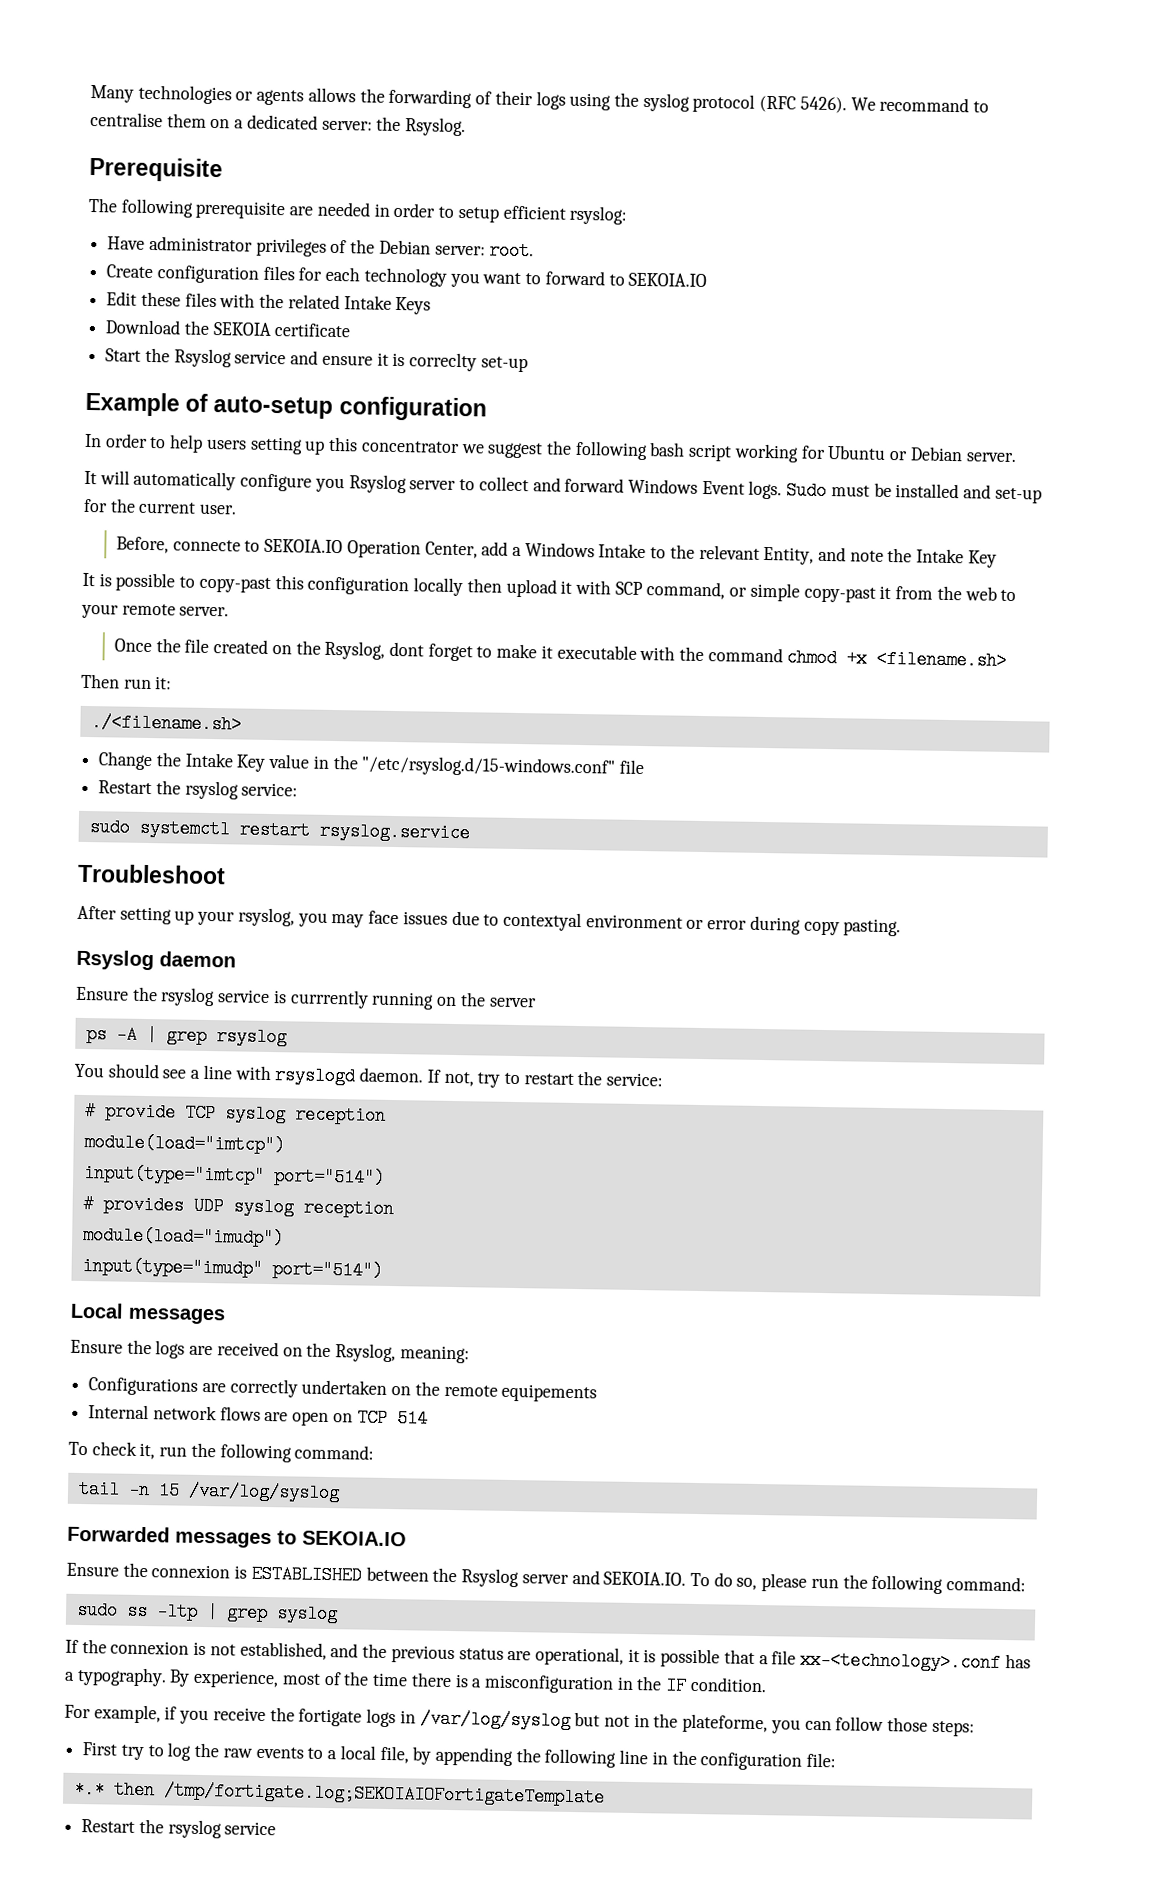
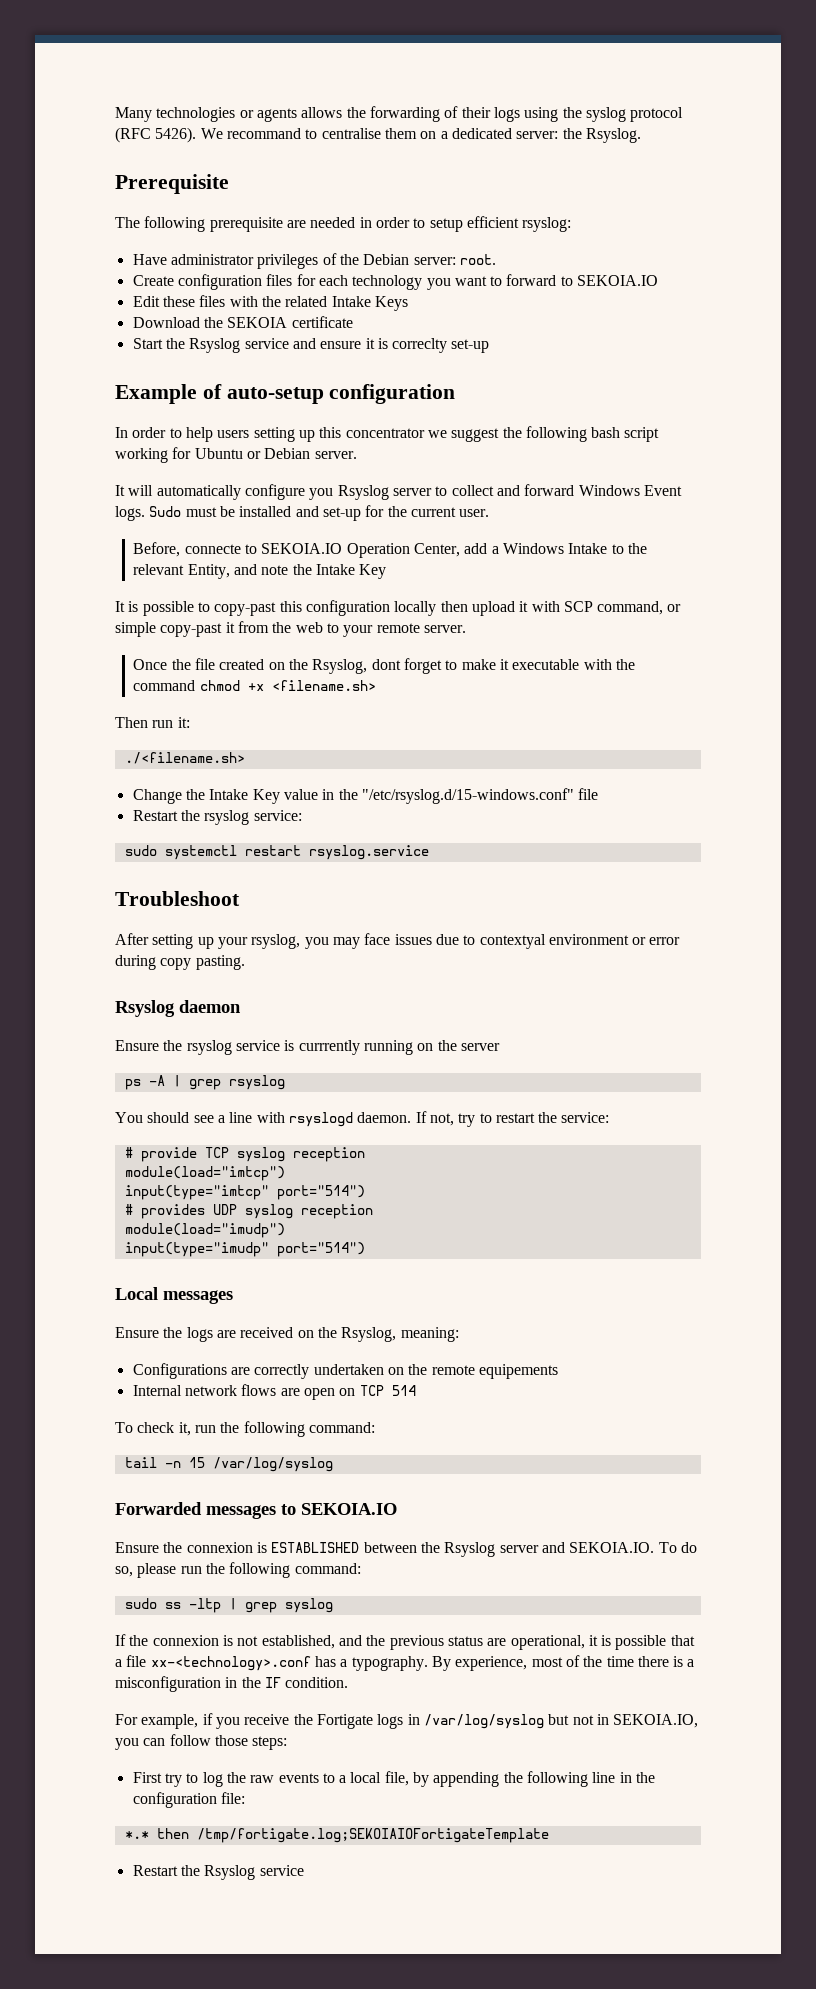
[298,1708,363,1727] fortigate -> [316,1714,373,1729] Fortigate
[653,1713,769,1734] the plateforme, -> [613,1714,699,1728] SEKOIA.IO,
[167,1819,222,1839] rsyslog -> [204,1865,256,1880] Rsyslog

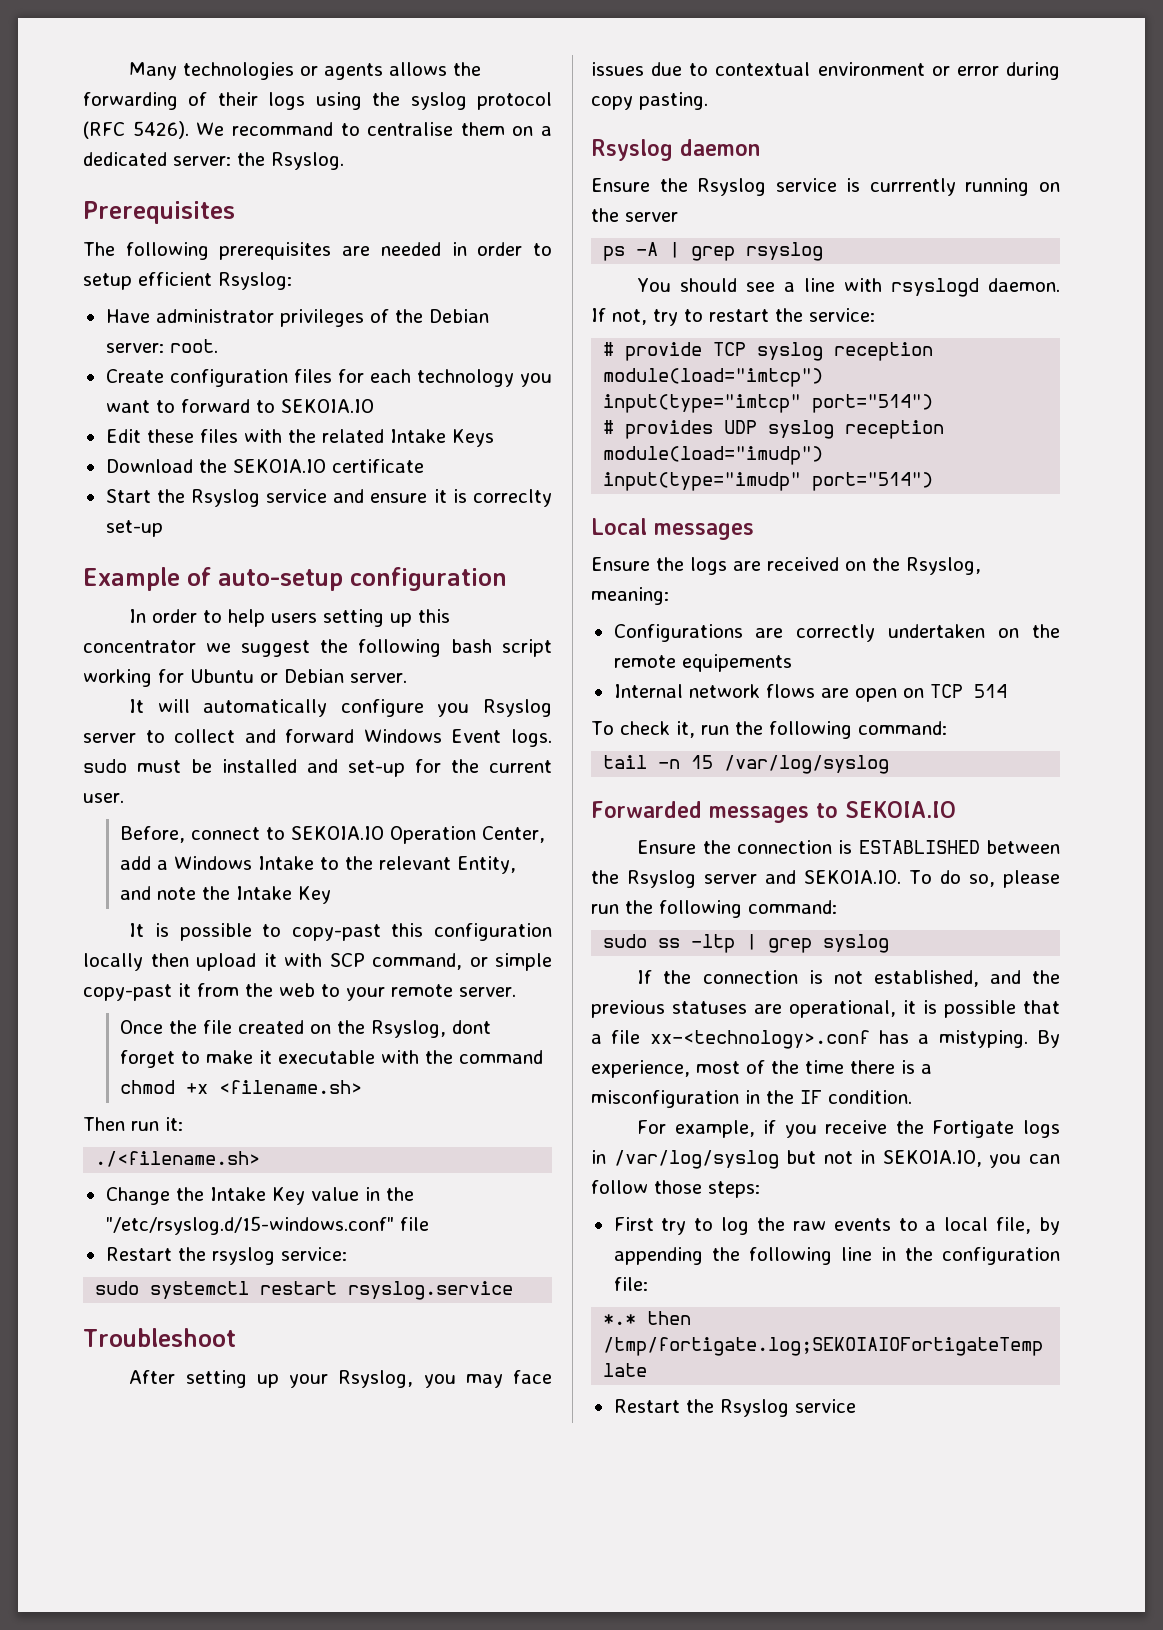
[115,174,229,194] Prerequisite -> [83,201,235,224] Prerequisites
[209,217,283,232] prerequisite -> [219,242,332,260] prerequisites
[522,217,572,232] rsyslog: -> [218,272,292,290] Rsyslog:
[227,317,288,328] SEKOIA -> [232,459,326,473] SEKOIA.IO
[149,506,182,517] Sudo -> [83,759,127,773] sudo
[184,544,241,554] connecte -> [191,827,261,840] connect
[251,934,301,949] rsyslog, -> [338,1370,414,1388] Rsyslog,
[479,934,546,949] contextyal -> [715,62,811,76] contextual
[186,1040,232,1055] rsyslog -> [697,178,767,196] Rsyslog
[186,1542,253,1553] connexion -> [737,840,833,854] connection
[152,1635,219,1646] connexion -> [702,970,798,984] connection
[447,1636,483,1646] status -> [672,1001,747,1014] statuses
[351,1656,428,1671] typography. -> [938,1030,1028,1048] mistyping.

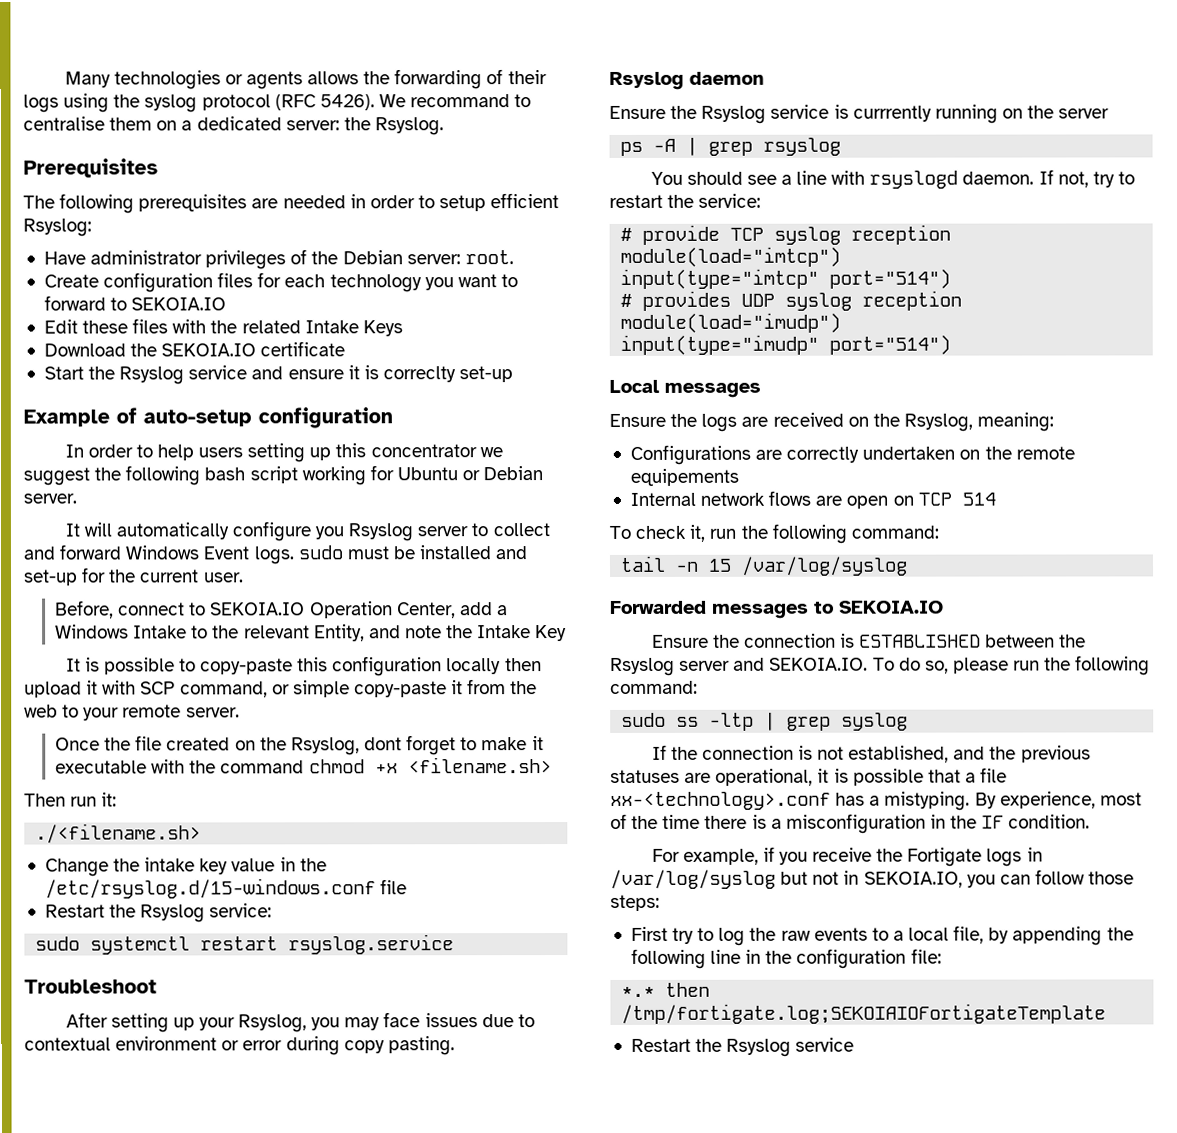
[291,924,381,941] copy-past -> [200,658,294,675] copy-paste
[83,984,172,1001] copy-past -> [353,681,447,698] copy-paste
[209,1187,305,1205] Intake Key -> [144,857,229,875] intake key
[105,1216,394,1235] "/etc/rsyslog.d/15-windows.conf" -> [44,878,376,899] /etc/rsyslog.d/15-windows.conf
[211,1247,275,1265] rsyslog -> [140,904,206,923] Rsyslog

